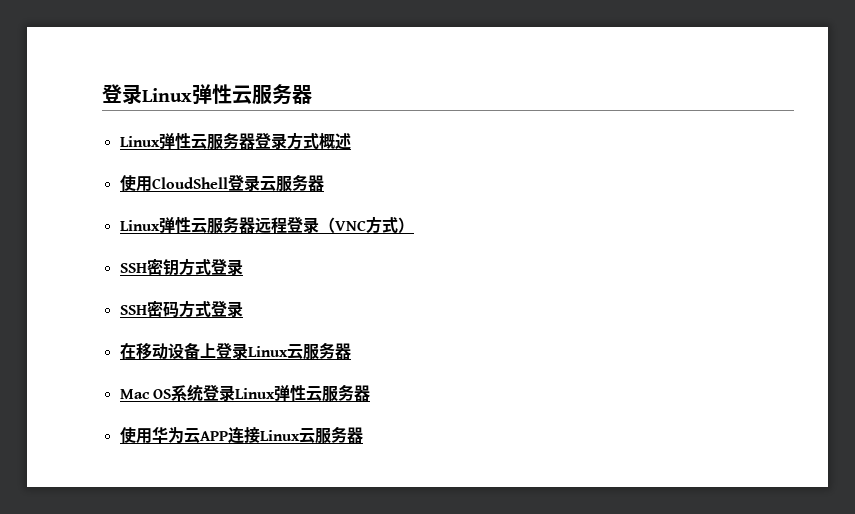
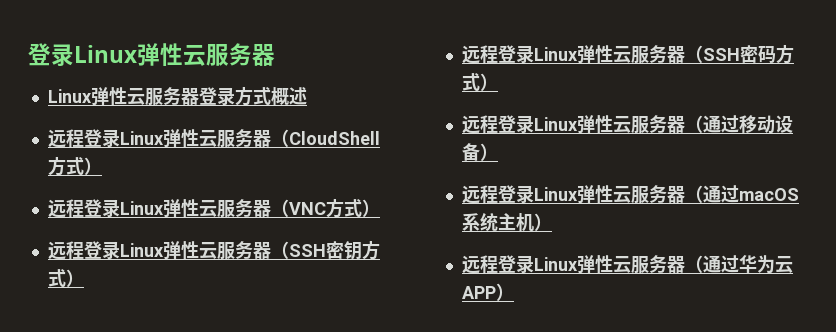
[119,174,324,192] [119,216,414,234] [119,258,243,276] [119,300,243,318] [119,342,351,360] [119,384,370,402] [119,426,363,444] 使用CloudShell登录云服务器 // Linux弹性云服务器远程登录（VNC方式） // SSH密钥方式登录 // SSH密码方式登录 // 在移动设备上登录Linux云服务器 // Mac OS系统登录Linux弹性云服务器 // 使用华为云APP连接Linux云服务器 -> [47,129,380,148] [47,156,102,176] [47,198,380,218] [47,240,380,260] [47,269,84,287] [461,44,794,64] [461,73,498,91] [461,115,793,134] [461,143,498,161] [461,185,799,204] [461,212,552,232] [461,255,793,274] [461,283,514,301] 远程登录Linux弹性云服务器（CloudShell方式） // 远程登录Linux弹性云服务器（VNC方式） // 远程登录Linux弹性云服务器（SSH密钥方式） // 远程登录Linux弹性云服务器（SSH密码方式） // 远程登录Linux弹性云服务器（通过移动设备） // 远程登录Linux弹性云服务器（通过macOS系统主机） // 远程登录Linux弹性云服务器（通过华为云APP）

